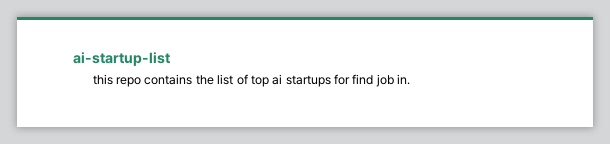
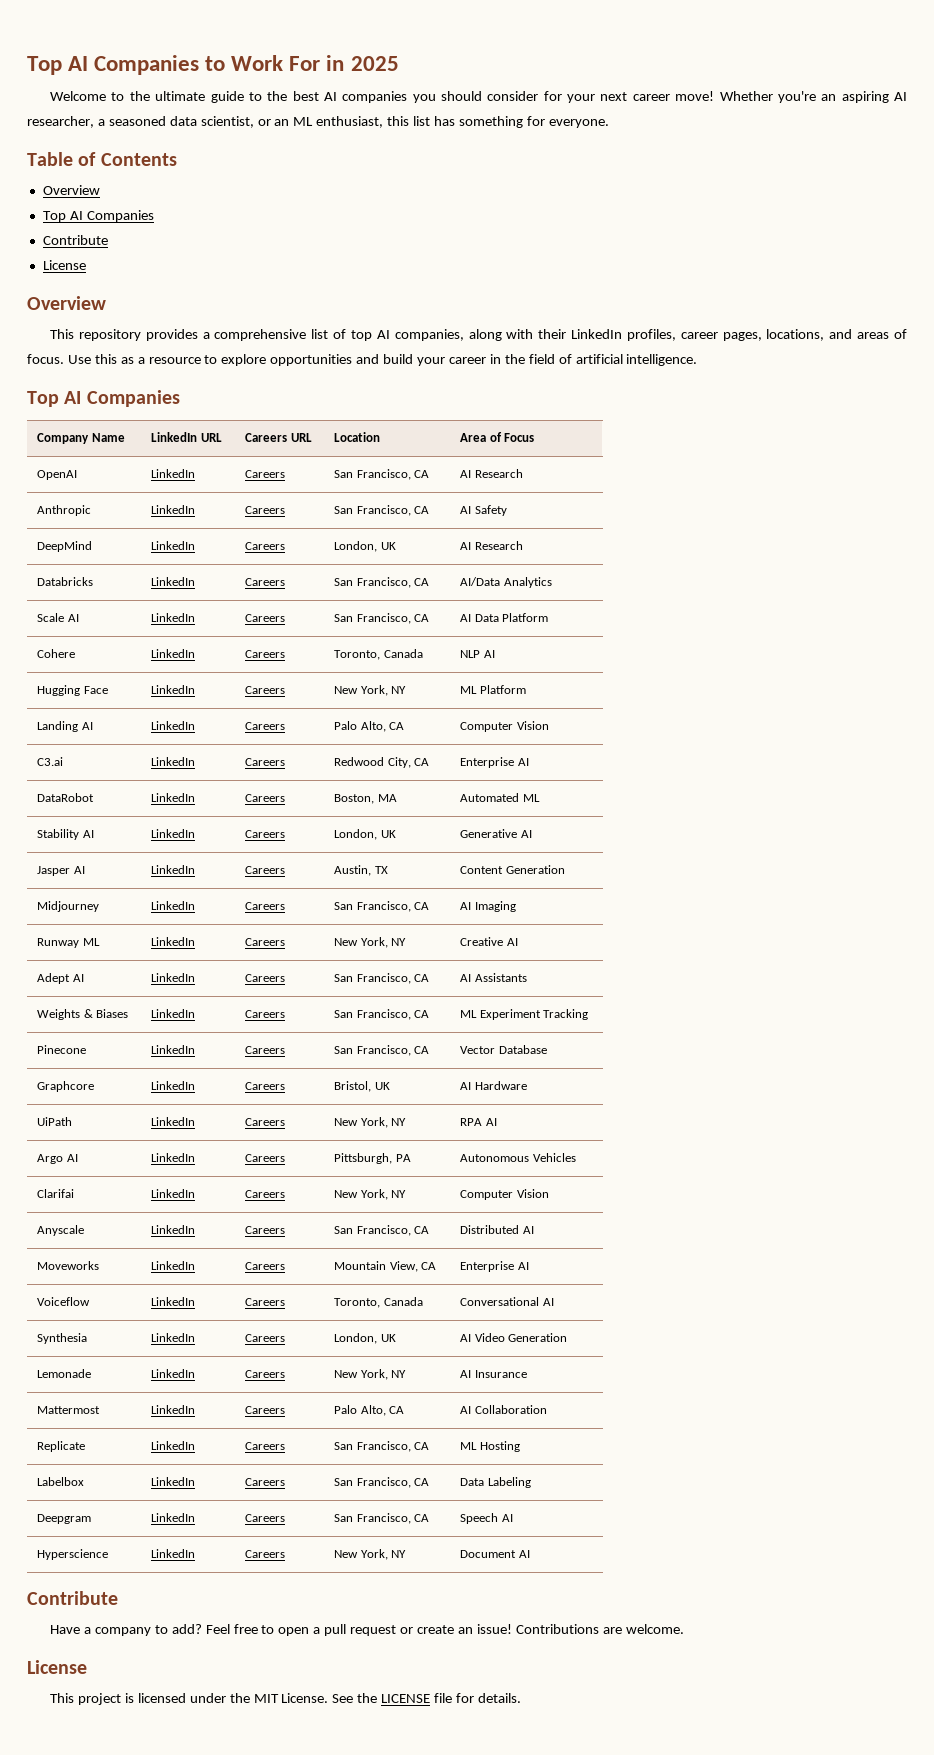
[73,52,170,66] [92,74,411,87] ai-startup-list // this repo contains the list of top ai startups for find job in. -> [27,55,399,75] [50,91,908,103] [27,116,609,128] [27,152,177,166] [42,185,100,195] [42,210,154,222] [42,235,108,245] [42,260,86,270] [27,296,106,310] [50,329,907,341] [27,354,698,366] [27,390,180,407] [37,433,125,444] [151,432,222,442] [245,433,312,442] [334,432,381,442] [460,432,535,442] [37,470,78,480] [151,469,196,478] [245,470,286,478] [334,469,430,480] [460,469,523,478] [37,505,92,516] [151,505,196,514] [245,506,286,514] [334,505,430,516] [460,505,507,516] [37,541,93,552] [151,541,196,550] [245,542,286,550] [334,541,396,552] [460,541,523,550] [37,577,94,586] [151,577,196,586] [245,578,286,586] [334,577,430,588] [460,577,552,588] [37,613,79,622] [151,613,196,622] [245,614,286,622] [334,613,430,624] [460,613,549,622] [37,649,76,658] [151,649,196,658] [245,650,286,658] [334,649,423,660] [460,650,495,658] [37,685,108,696] [151,685,196,694] [245,686,286,694] [334,685,407,696] [460,685,526,694] [37,721,93,732] [151,721,196,730] [245,722,286,730] [334,721,405,732] [460,721,549,732] [37,757,64,766] [151,757,196,766] [245,758,286,766] [334,757,430,768] [460,757,529,768] [37,793,95,802] [151,793,196,802] [245,794,286,802] [334,794,397,804] [460,793,540,802] [37,829,94,840] [151,829,196,838] [245,830,286,838] [334,829,396,840] [460,829,532,838] [37,866,85,876] [151,865,196,874] [245,866,286,874] [334,865,388,876] [460,865,565,874] [37,901,100,912] [151,901,196,910] [245,902,286,910] [334,901,430,912] [460,901,516,912] [37,938,100,948] [151,937,196,946] [245,938,286,946] [334,937,407,948] [460,937,518,946] [37,973,84,984] [151,973,196,982] [245,974,286,982] [334,973,430,984] [460,973,527,982] [37,1009,129,1020] [151,1009,196,1018] [245,1010,286,1018] [334,1009,430,1020] [460,1009,589,1020] [37,1045,87,1054] [151,1045,196,1054] [245,1046,286,1054] [334,1045,430,1056] [460,1045,547,1054] [37,1081,95,1092] [151,1081,196,1090] [245,1082,286,1090] [334,1081,390,1092] [460,1081,527,1090] [37,1117,73,1126] [151,1117,196,1126] [245,1118,286,1126] [334,1117,407,1128] [460,1118,497,1126] [37,1154,78,1164] [151,1153,196,1162] [245,1154,286,1162] [334,1153,411,1164] [460,1153,576,1162] [37,1189,75,1198] [151,1189,196,1198] [245,1190,286,1198] [334,1189,407,1200] [460,1189,549,1200] [37,1225,85,1236] [151,1225,196,1234] [245,1226,286,1234] [334,1225,430,1236] [460,1225,534,1234] [37,1261,100,1270] [151,1261,196,1270] [245,1262,286,1270] [334,1261,437,1272] [460,1261,529,1272] [37,1297,91,1306] [151,1297,196,1306] [245,1298,286,1306] [334,1297,423,1308] [460,1297,554,1306] [37,1333,88,1344] [151,1333,196,1342] [245,1334,286,1342] [334,1333,396,1344] [460,1333,568,1342] [37,1369,92,1378] [151,1369,196,1378] [245,1370,286,1378] [334,1369,407,1380] [460,1370,527,1378] [37,1406,101,1414] [151,1405,196,1414] [245,1406,286,1414] [334,1405,405,1416] [460,1405,547,1414] [37,1441,86,1452] [151,1441,196,1450] [245,1442,286,1450] [334,1441,430,1452] [460,1441,520,1452] [37,1477,85,1486] [151,1477,196,1486] [245,1478,286,1486] [334,1477,430,1488] [460,1477,531,1488] [37,1514,92,1524] [151,1513,196,1522] [245,1514,286,1522] [334,1513,430,1524] [460,1513,513,1524] [37,1549,109,1560] [151,1549,196,1558] [245,1550,286,1558] [334,1549,407,1560] [460,1550,530,1558] [27,1591,118,1605] [50,1624,684,1636] [27,1660,87,1674] [50,1693,521,1705] Top AI Companies to Work For in 2025 // Welcome to the ultimate guide to the best AI companies you should consider for your next career move! Whether you're an aspiring AI researcher, a seasoned data scientist, or an ML enthusiast, this list has something for everyone. // Table of Contents // Overview // Top AI Companies // Contribute // License // Overview // This repository provides a comprehensive list of top AI companies, along with their LinkedIn profiles, career pages, locations, and areas of focus. Use this as a resource to explore opportunities and build your career in the field of artificial intelligence. // Top AI Companies // Company Name | LinkedIn URL | Careers URL | Location | Area of Focus // OpenAI | LinkedIn | Careers | San Francisco, CA | AI Research // Anthropic | LinkedIn | Careers | San Francisco, CA | AI Safety // DeepMind | LinkedIn | Careers | London, UK | AI Research // Databricks | LinkedIn | Careers | San Francisco, CA | AI/Data Analytics // Scale AI | LinkedIn | Careers | San Francisco, CA | AI Data Platform // Cohere | LinkedIn | Careers | Toronto, Canada | NLP AI // Hugging Face | LinkedIn | Careers | New York, NY | ML Platform // Landing AI | LinkedIn | Careers | Palo Alto, CA | Computer Vision // C3.ai | LinkedIn | Careers | Redwood City, CA | Enterprise AI // DataRobot | LinkedIn | Careers | Boston, MA | Automated ML // Stability AI | LinkedIn | Careers | London, UK | Generative AI // Jasper AI | LinkedIn | Careers | Austin, TX | Content Generation // Midjourney | LinkedIn | Careers | San Francisco, CA | AI Imaging // Runway ML | LinkedIn | Careers | New York, NY | Creative AI // Adept AI | LinkedIn | Careers | San Francisco, CA | AI Assistants // Weights & Biases | LinkedIn | Careers | San Francisco, CA | ML Experiment Tracking // Pinecone | LinkedIn | Careers | San Francisco, CA | Vector Database // Graphcore | LinkedIn | Careers | Bristol, UK | AI Hardware // UiPath | LinkedIn | Careers | New York, NY | RPA AI // Argo AI | LinkedIn | Careers | Pittsburgh, PA | Autonomous Vehicles // Clarifai | LinkedIn | Careers | New York, NY | Computer Vision // Anyscale | LinkedIn | Careers | San Francisco, CA | Distributed AI // Moveworks | LinkedIn | Careers | Mountain View, CA | Enterprise AI // Voiceflow | LinkedIn | Careers | Toronto, Canada | Conversational AI // Synthesia | LinkedIn | Careers | London, UK | AI Video Generation // Lemonade | LinkedIn | Careers | New York, NY | AI Insurance // Mattermost | LinkedIn | Careers | Palo Alto, CA | AI Collaboration // Replicate | LinkedIn | Careers | San Francisco, CA | ML Hosting // Labelbox | LinkedIn | Careers | San Francisco, CA | Data Labeling // Deepgram | LinkedIn | Careers | San Francisco, CA | Speech AI // Hyperscience | LinkedIn | Careers | New York, NY | Document AI // Contribute // Have a company to add? Feel free to open a pull request or create an issue! Contributions are welcome. // License // This project is licensed under the MIT License. See the LICENSE file for details.

